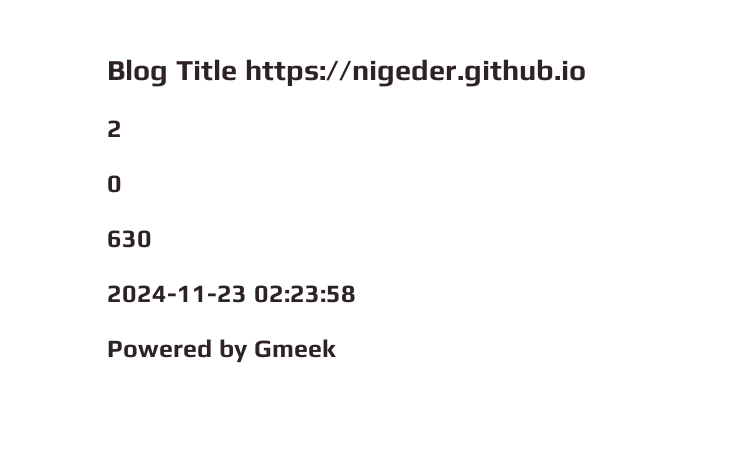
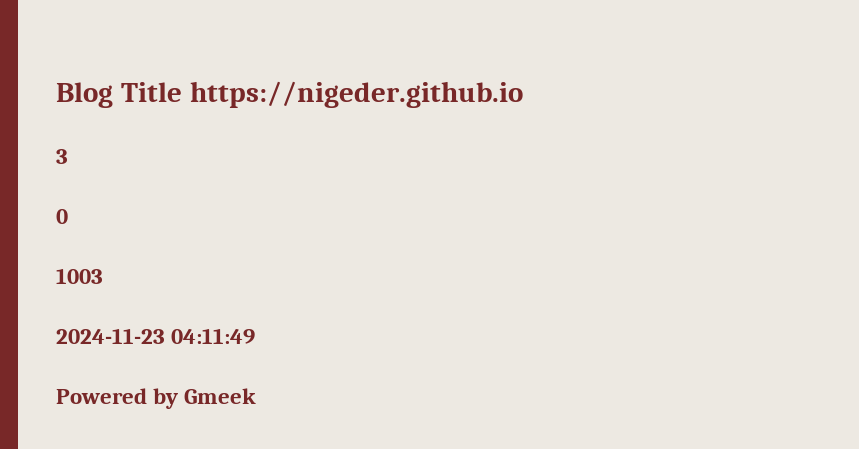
[107,120,122,137] 2 -> [56,149,68,164] 3
[107,230,152,248] 630 -> [56,268,103,284] 1003
[253,285,356,303] 02:23:58 -> [171,328,256,344] 04:11:49

